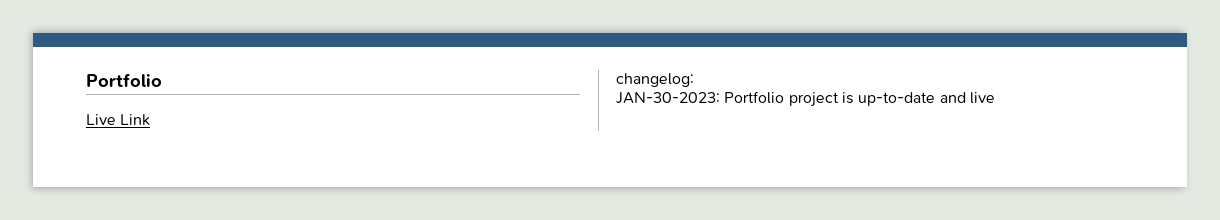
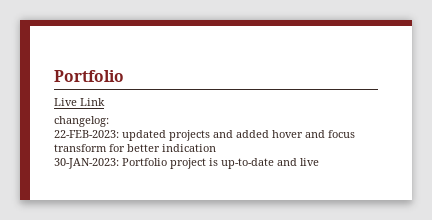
[616,92,720,104] JAN-30-2023: -> [54,130,355,141] [54,144,216,152] [54,158,119,169] 22-FEB-2023: updated projects and added hover and focus transform for better indication // 30-JAN-2023:

